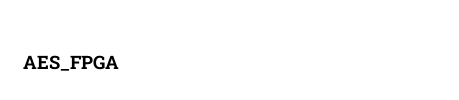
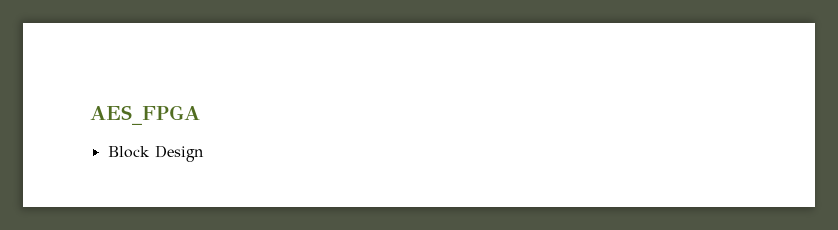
(119, 63) none -> [107,145,204,162] // Block Design

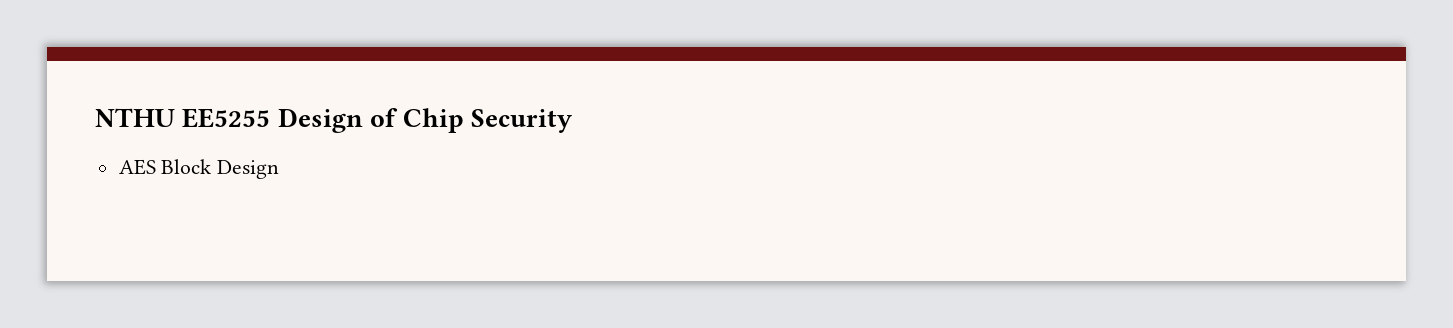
[90,105,200,125] AES_FPGA // -> [95,108,573,133] [118,159,156,175] NTHU EE5255 Design of Chip Security // AES

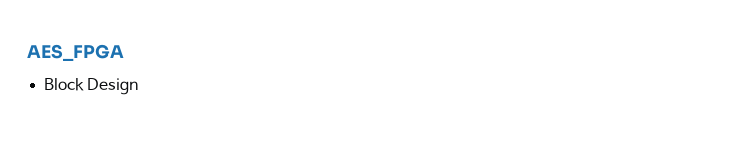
[95,108,573,133] [118,159,156,175] NTHU EE5255 Design of Chip Security // AES -> [27,44,124,61] AES_FPGA //

